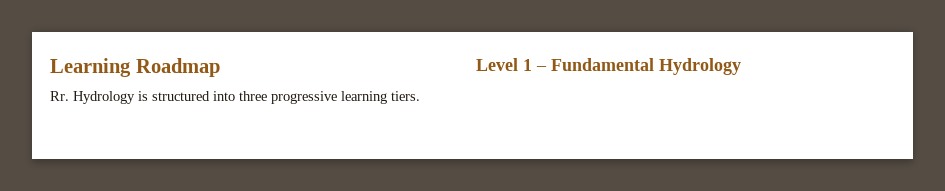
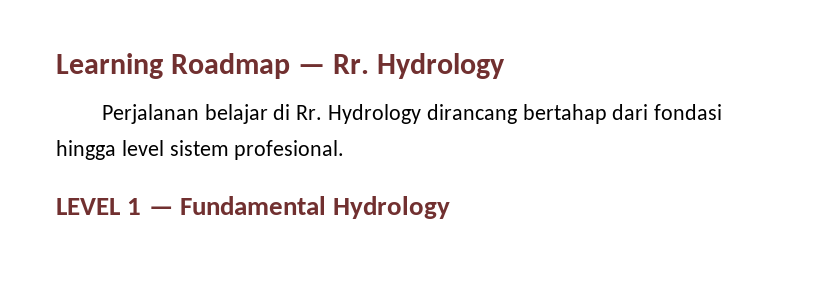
[50,91,420,104] [476,58,547,71] // Rr. Hydrology is structured into three progressive learning tiers. // Level 1 – -> [298,53,506,79] [101,104,723,124] [56,140,345,160] [56,198,173,215] — Rr. Hydrology // Perjalanan belajar di Rr. Hydrology dirancang bertahap dari fondasi hingga level sistem profesional. // LEVEL 1 —

